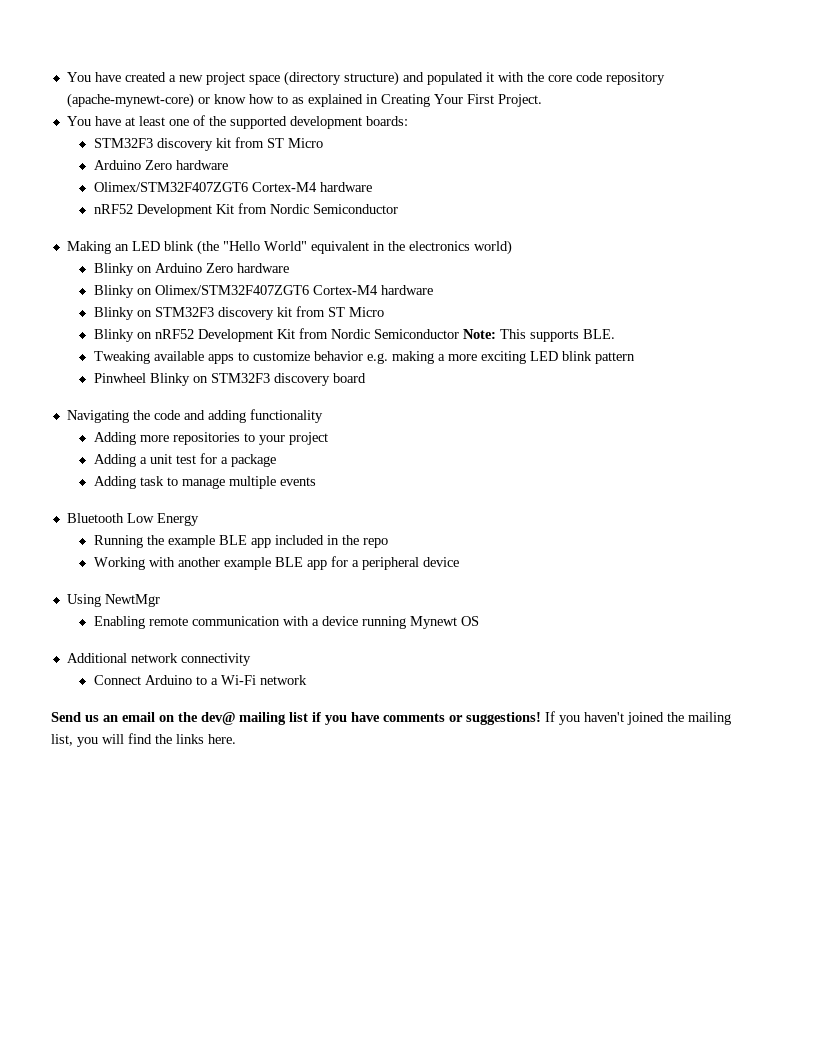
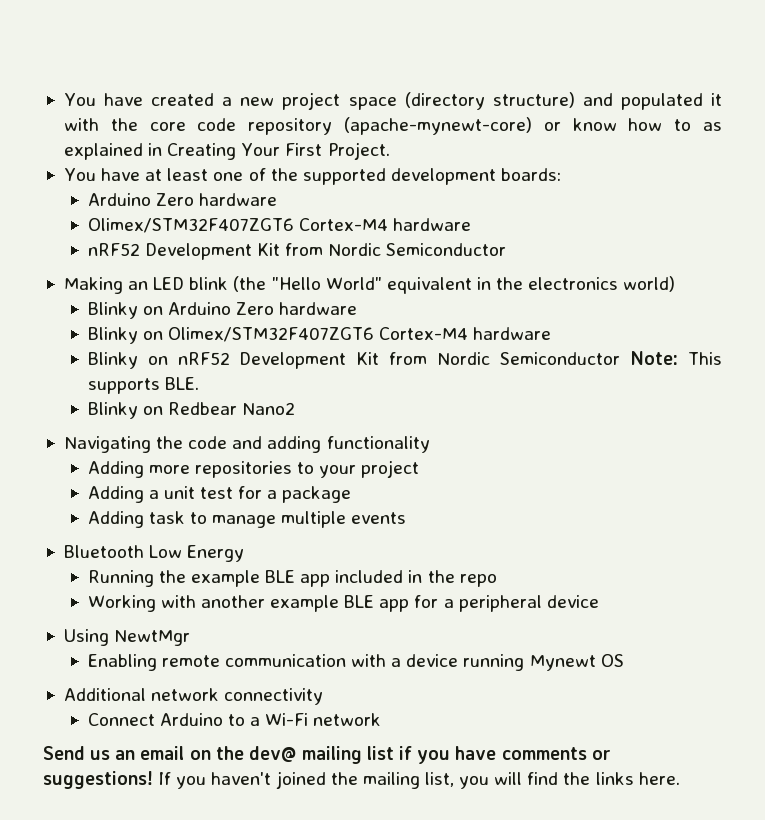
[93,137,323,151] // STM32F3 discovery kit from ST Micro -> (562, 174) none
[93,306,384,320] // Blinky on STM32F3 discovery kit from ST Micro -> (552, 333) none
[93,351,635,364] [93,373,366,386] Tweaking available apps to customize behavior e.g. making a more exciting LED blink pattern // Pinwheel Blinky on STM32F3 discovery board -> [87,402,296,419] Blinky on Redbear Nano2

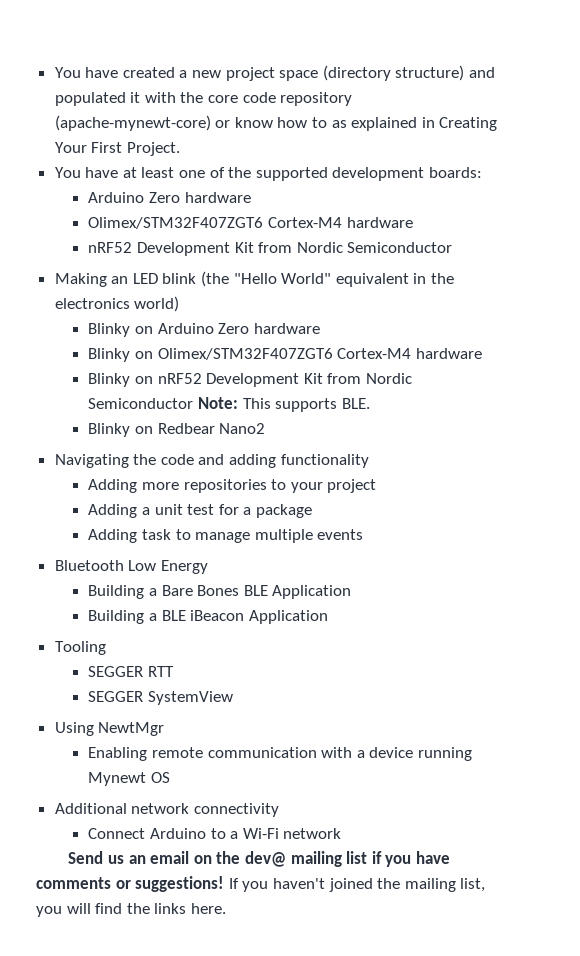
[87,570,497,587] [87,595,599,612] Running the example BLE app included in the repo // Working with another example BLE app for a peripheral device -> [88,585,352,599] [88,610,328,624] [54,641,106,655] [88,666,175,677] [88,691,234,705] Building a Bare Bones BLE Application // Building a BLE iBeacon Application // Tooling // SEGGER RTT // SEGGER SystemView

